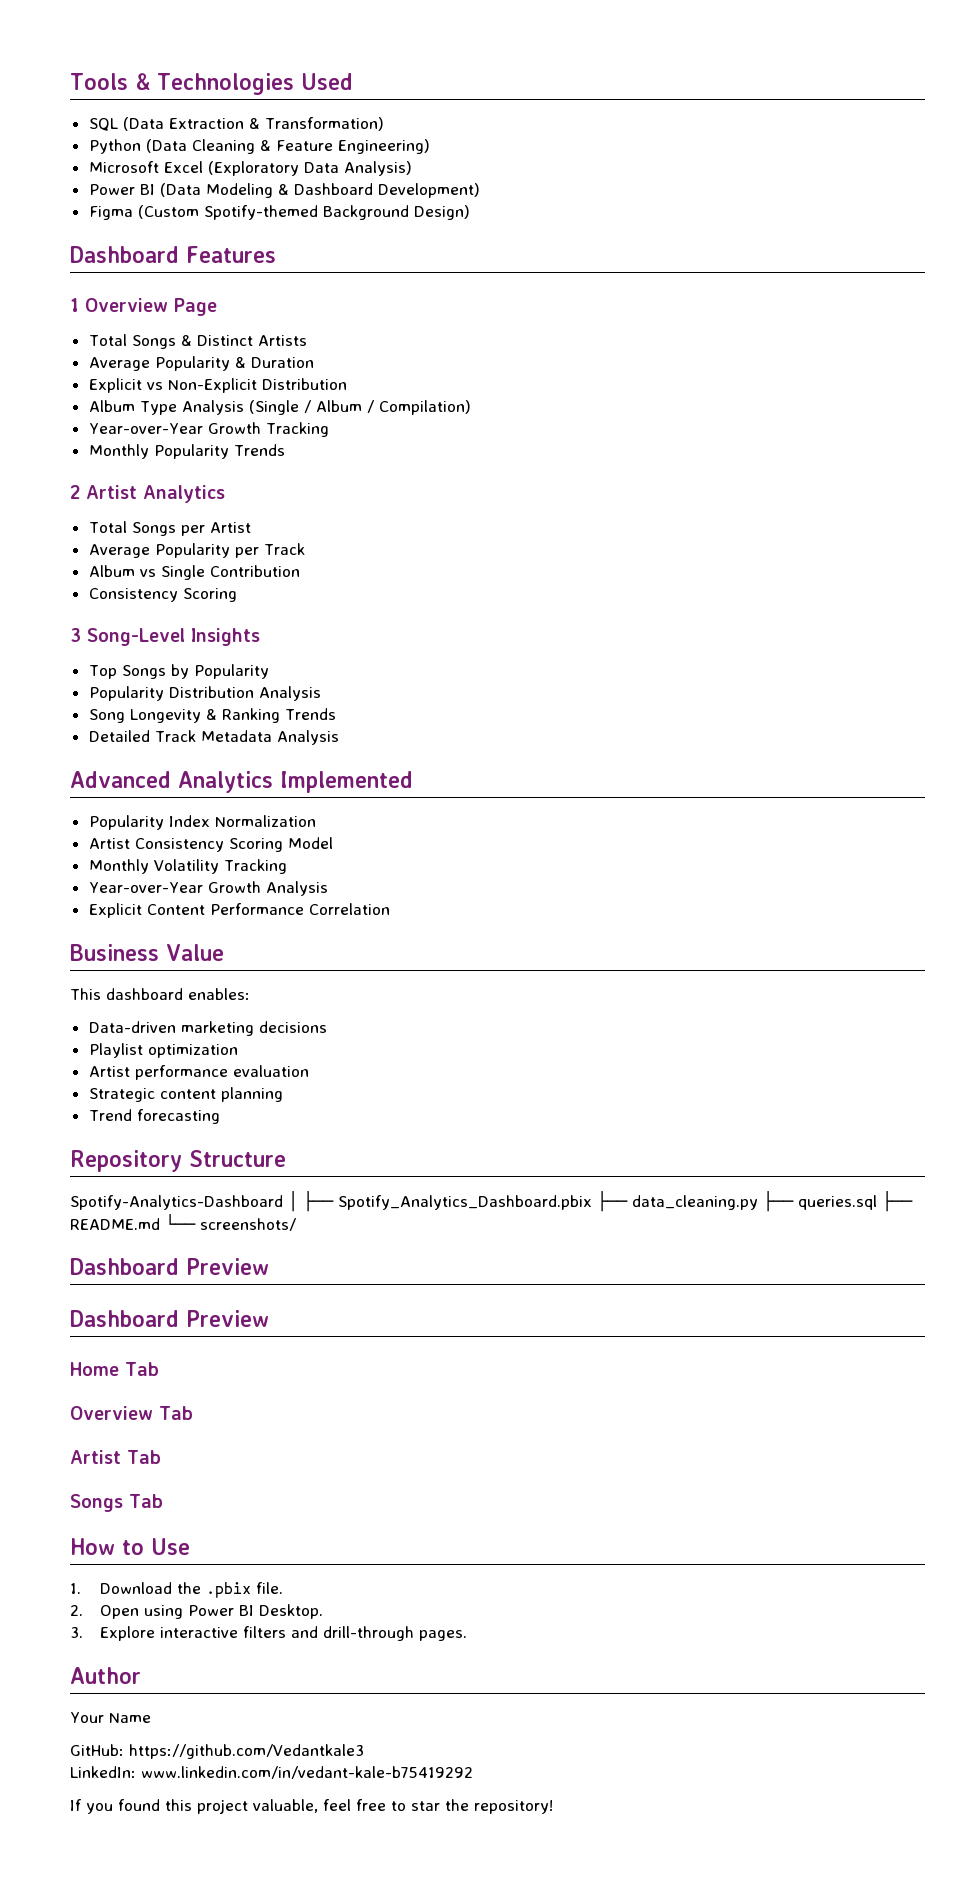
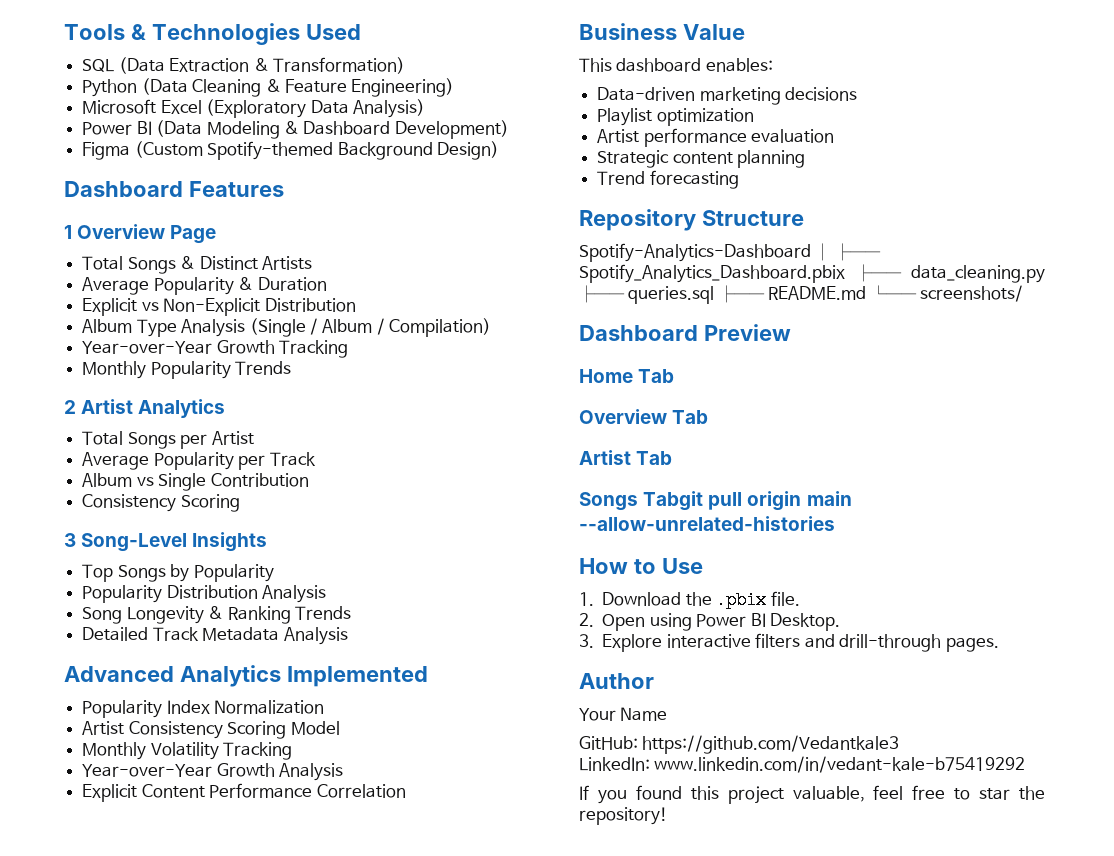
[70,1310,269,1327] // Dashboard Preview -> (791, 332) none
[129,1494,163,1508] Tab -> [643,491,852,511] [579,516,835,531] Tabgit pull origin main --allow-unrelated-histories

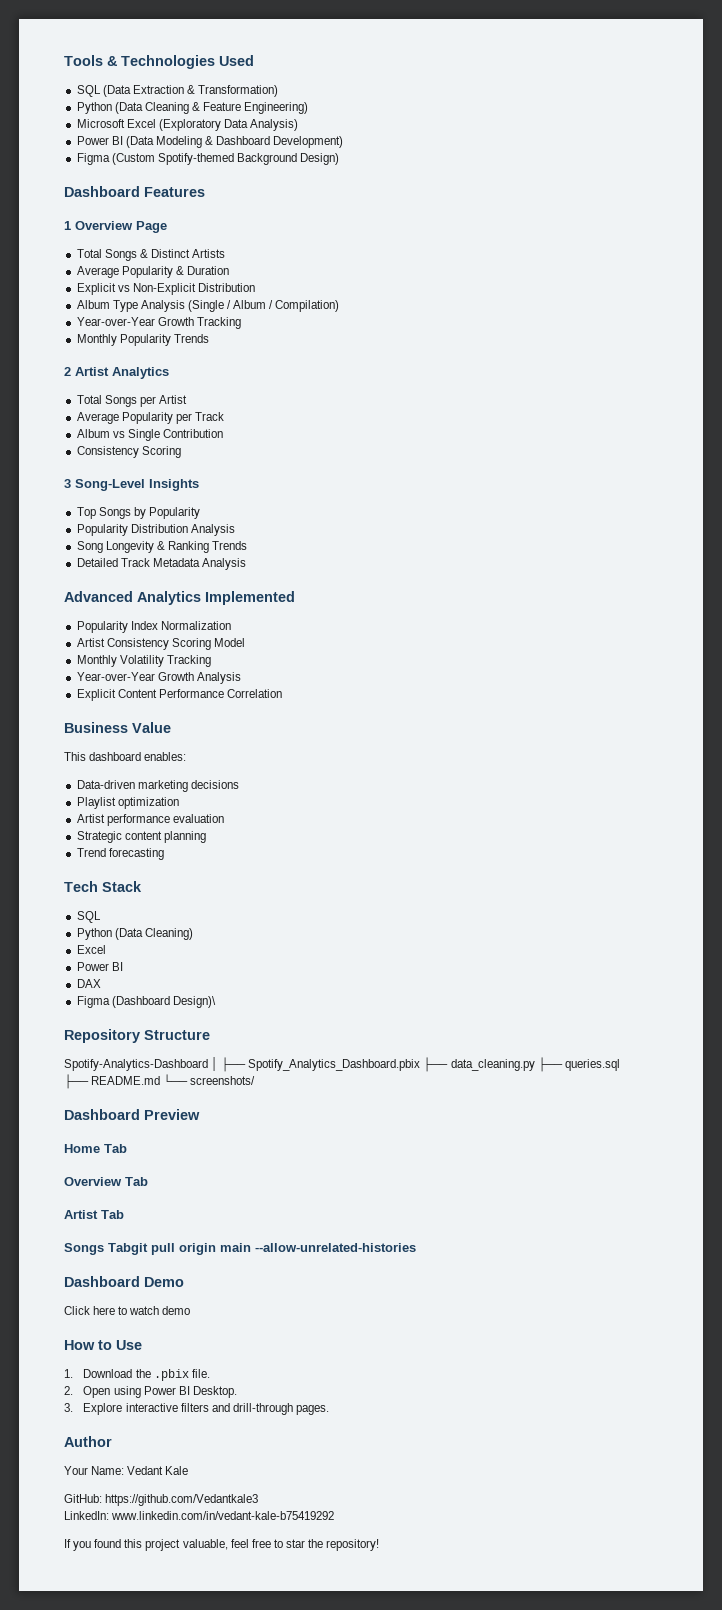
(739, 179) none -> [64,881,142,892] [76,911,101,923] [76,928,193,940] [76,945,106,954] [76,962,123,971] [76,979,101,988] [76,996,216,1008] // Tech Stack // SQL // Python (Data Cleaning) // Excel // Power BI // DAX // Figma (Dashboard Design)\
(835, 523) none -> [64,1276,184,1287] [64,1306,191,1315] // Dashboard Demo // Click here to watch demo
[620,707,668,721] Name -> [91,1466,189,1475] Name: Vedant Kale

